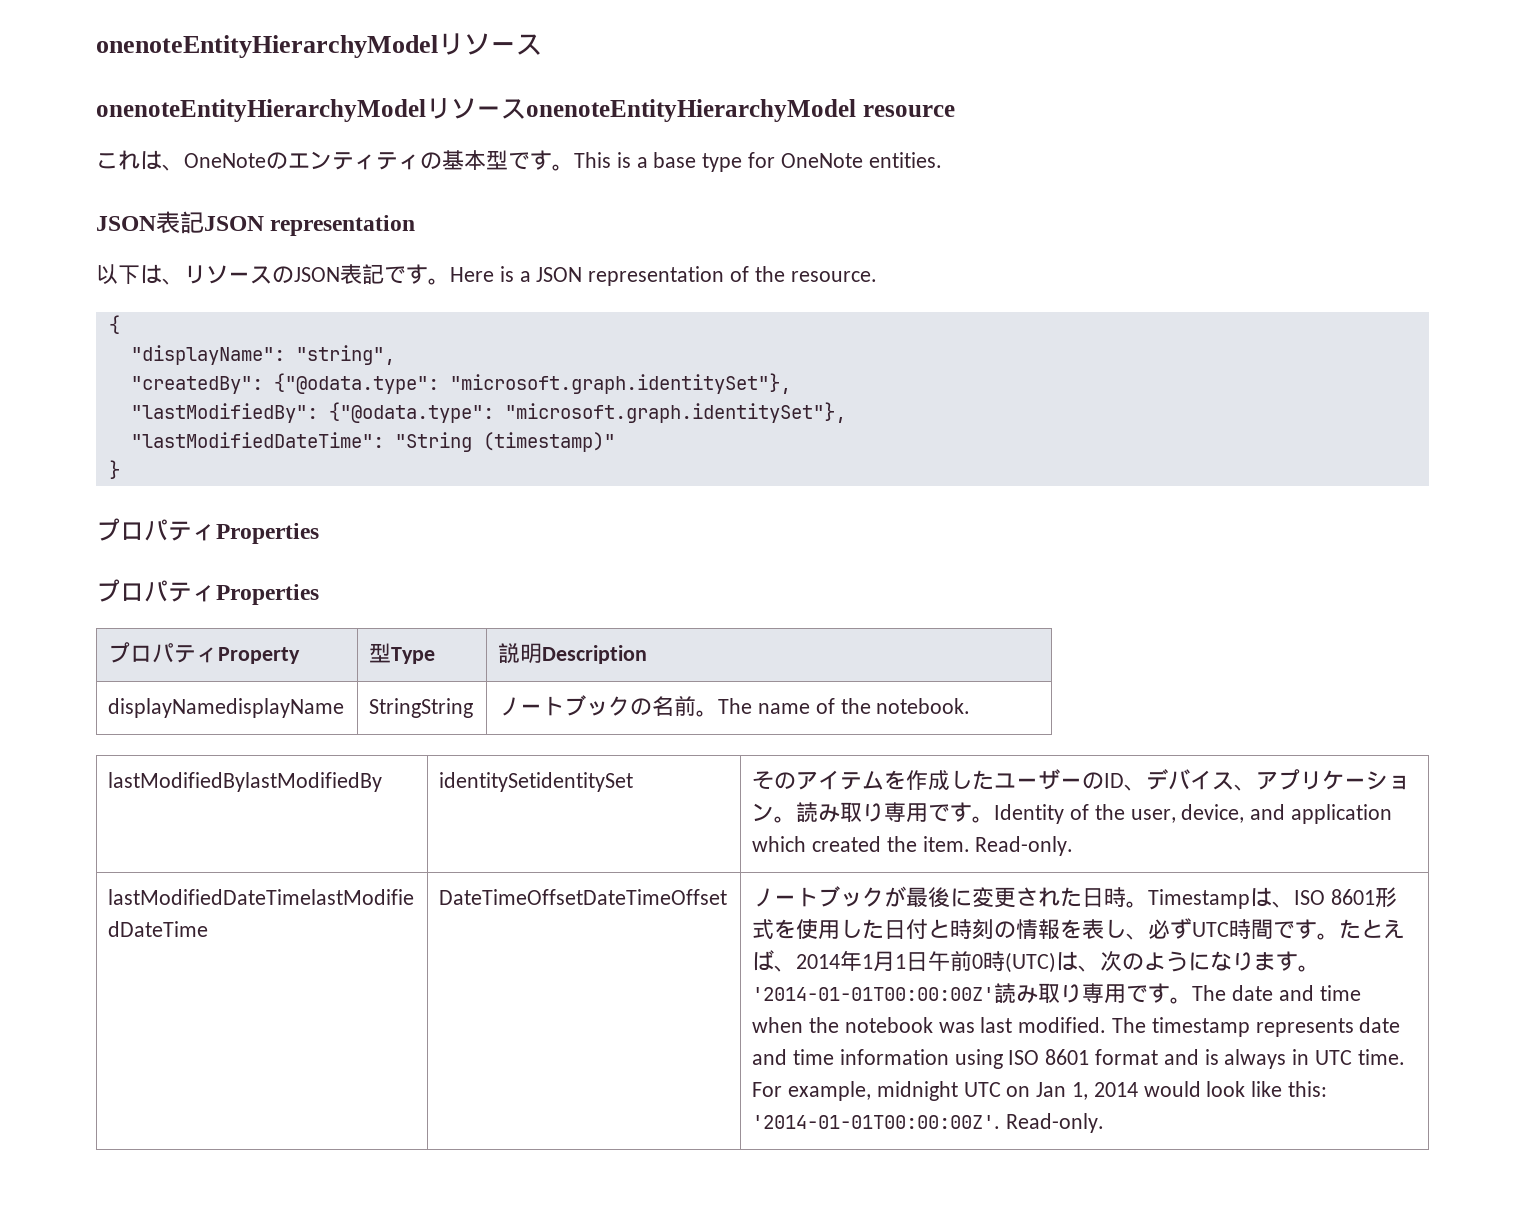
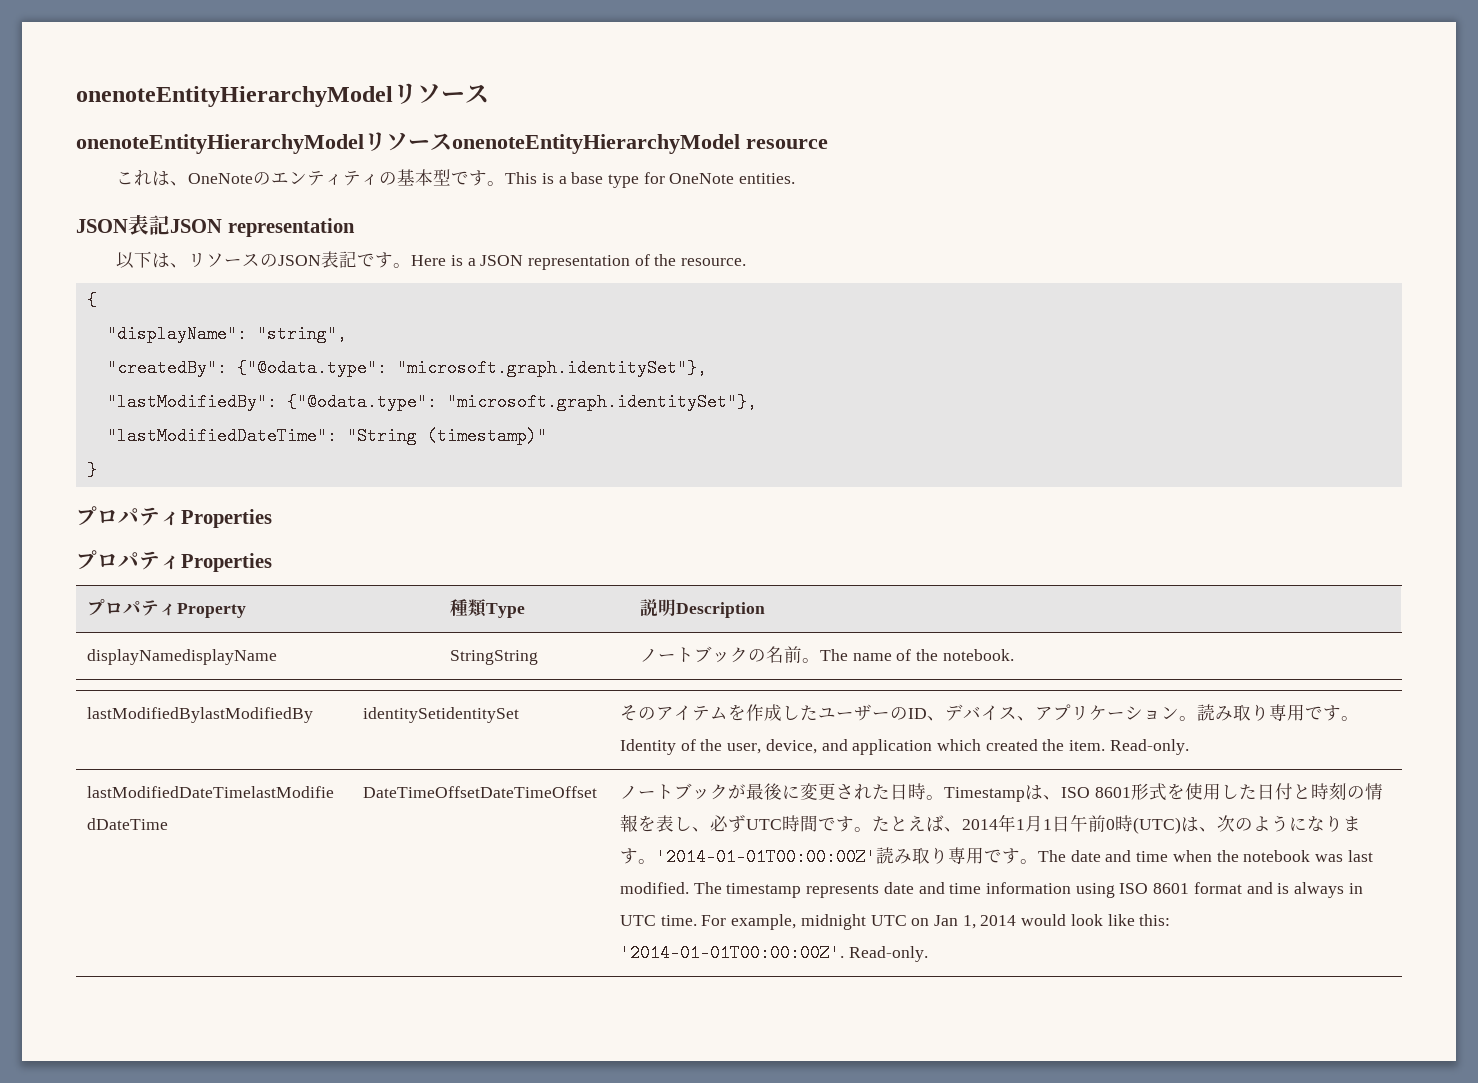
[369,643,392,663] 型 -> [449,599,487,617] 種類

